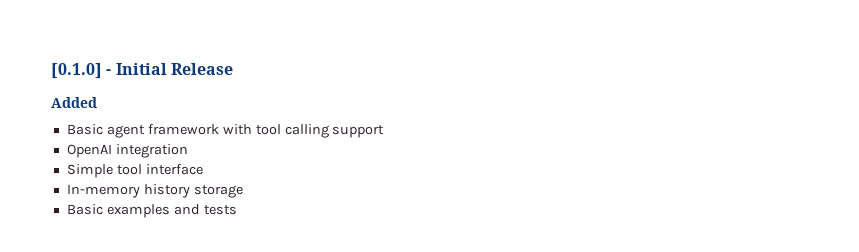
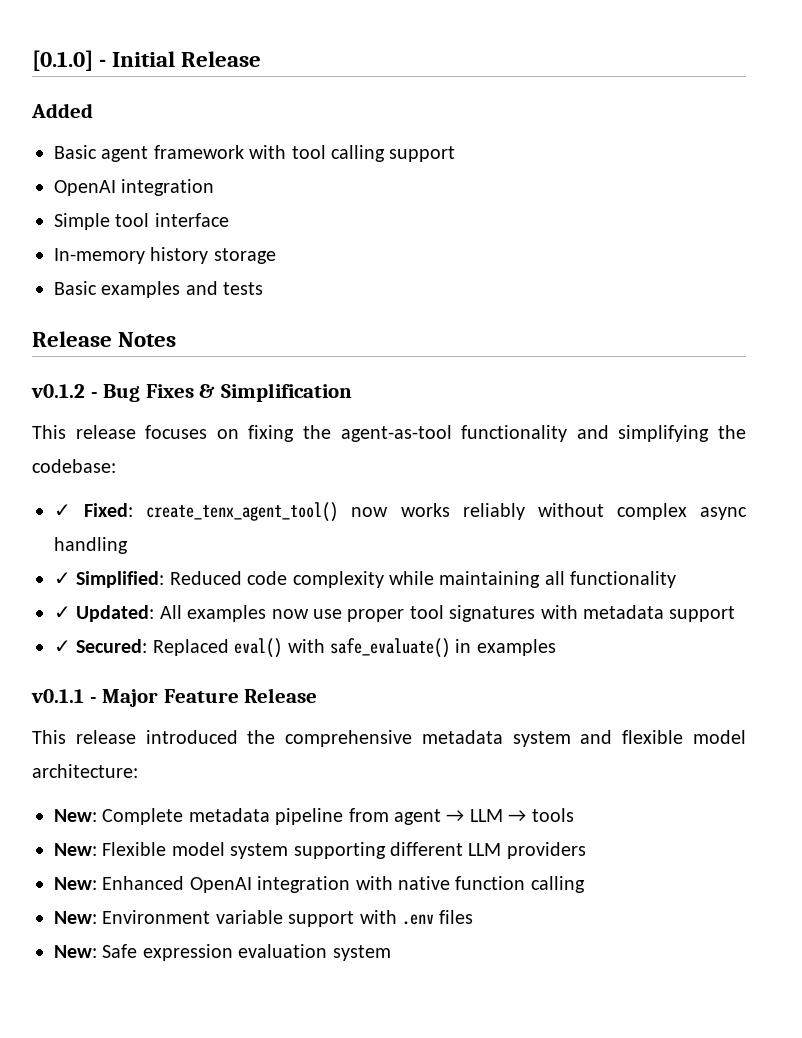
(237, 210) none -> [32,331,177,347] [31,383,352,402] [32,425,747,442] [32,459,116,473] [54,502,747,522] [54,537,128,554] [54,571,677,588] [54,605,736,622] [54,638,556,658] [31,688,318,707] [32,730,747,747] [32,764,138,778] [54,808,574,825] [54,842,586,859] [54,876,585,893] [54,910,474,927] [54,944,391,961] // Release Notes // v0.1.2 - Bug Fixes & Simplification // This release focuses on fixing the agent-as-tool functionality and simplifying the codebase: // ✓ Fixed: create_tenx_agent_tool() now works reliably without complex async handling // ✓ Simplified: Reduced code complexity while maintaining all functionality // ✓ Updated: All examples now use proper tool signatures with metadata support // ✓ Secured: Replaced eval() with safe_evaluate() in examples // v0.1.1 - Major Feature Release // This release introduced the comprehensive metadata system and flexible model architecture: // New: Complete metadata pipeline from agent → LLM → tools // New: Flexible model system supporting different LLM providers // New: Enhanced OpenAI integration with native function calling // New: Environment variable support with .env files // New: Safe expression evaluation system

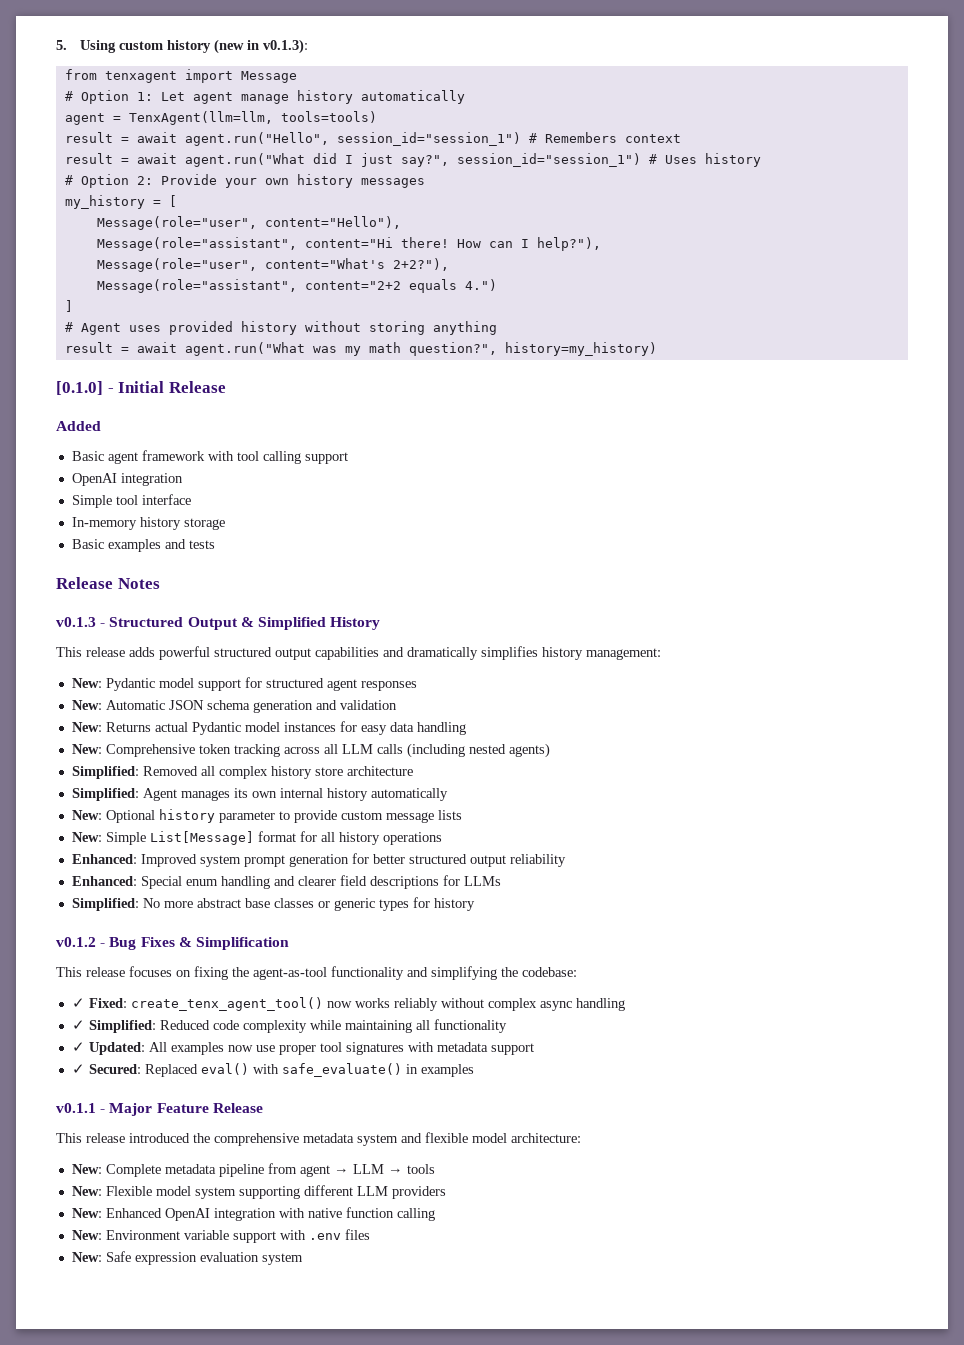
(32, 60) none -> [56,39,308,54] [64,69,297,83] [64,90,465,104] [64,111,377,125] [64,132,681,146] [64,153,761,167] [64,174,425,188] [64,195,177,209] [96,216,401,230] [96,237,601,251] [96,258,449,272] [96,279,497,293] [64,300,73,312] [64,321,497,335] [64,342,657,356] 5. Using custom history (new in v0.1.3): // from tenxagent import Message // # Option 1: Let agent manage history automatically // agent = TenxAgent(llm=llm, tools=tools) // result = await agent.run("Hello", session_id="session_1") # Remembers context // result = await agent.run("What did I just say?", session_id="session_1") # Uses history // # Option 2: Provide your own history messages // my_history = [ // Message(role="user", content="Hello"), // Message(role="assistant", content="Hi there! How can I help?"), // Message(role="user", content="What's 2+2?"), // Message(role="assistant", content="2+2 equals 4.") // ] // # Agent uses provided history without storing anything // result = await agent.run("What was my math question?", history=my_history) //
(177, 339) none -> [56,617,381,630] [56,646,661,660] [71,677,417,691] [71,700,397,713] [71,721,466,735] [71,743,550,758] [71,766,413,779] [71,788,448,801] [71,809,462,823] [71,831,442,845] [71,853,566,867] [71,875,501,889] [71,897,475,911] // v0.1.3 - Structured Output & Simplified History // This release adds powerful structured output capabilities and dramatically simplifies history management: // New: Pydantic model support for structured agent responses // New: Automatic JSON schema generation and validation // New: Returns actual Pydantic model instances for easy data handling // New: Comprehensive token tracking across all LLM calls (including nested agents) // Simplified: Removed all complex history store architecture // Simplified: Agent manages its own internal history automatically // New: Optional history parameter to provide custom message lists // New: Simple List[Message] format for all history operations // Enhanced: Improved system prompt generation for better structured output reliability // Enhanced: Special enum handling and clearer field descriptions for LLMs // Simplified: No more abstract base classes or generic types for history

